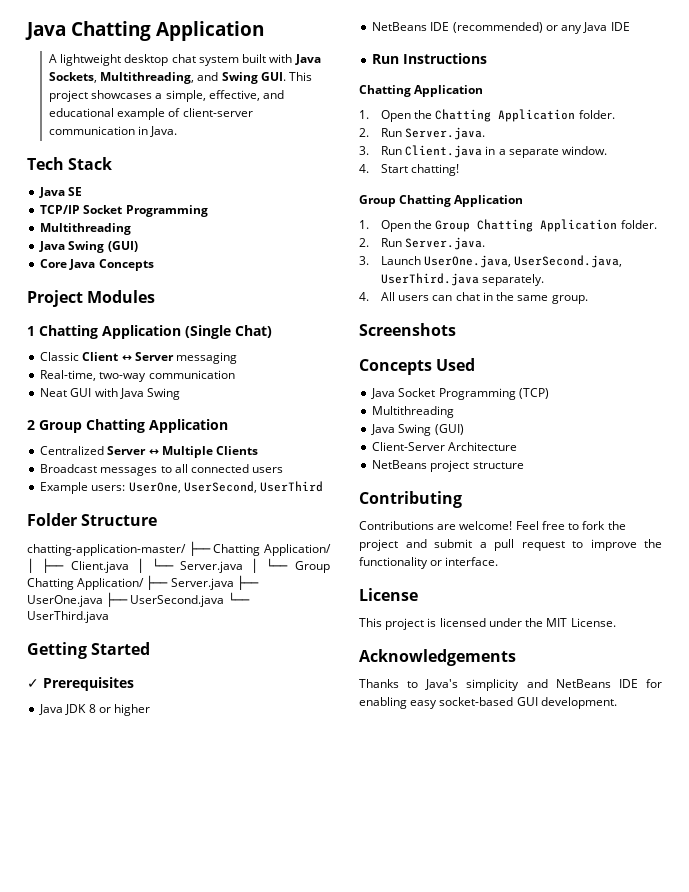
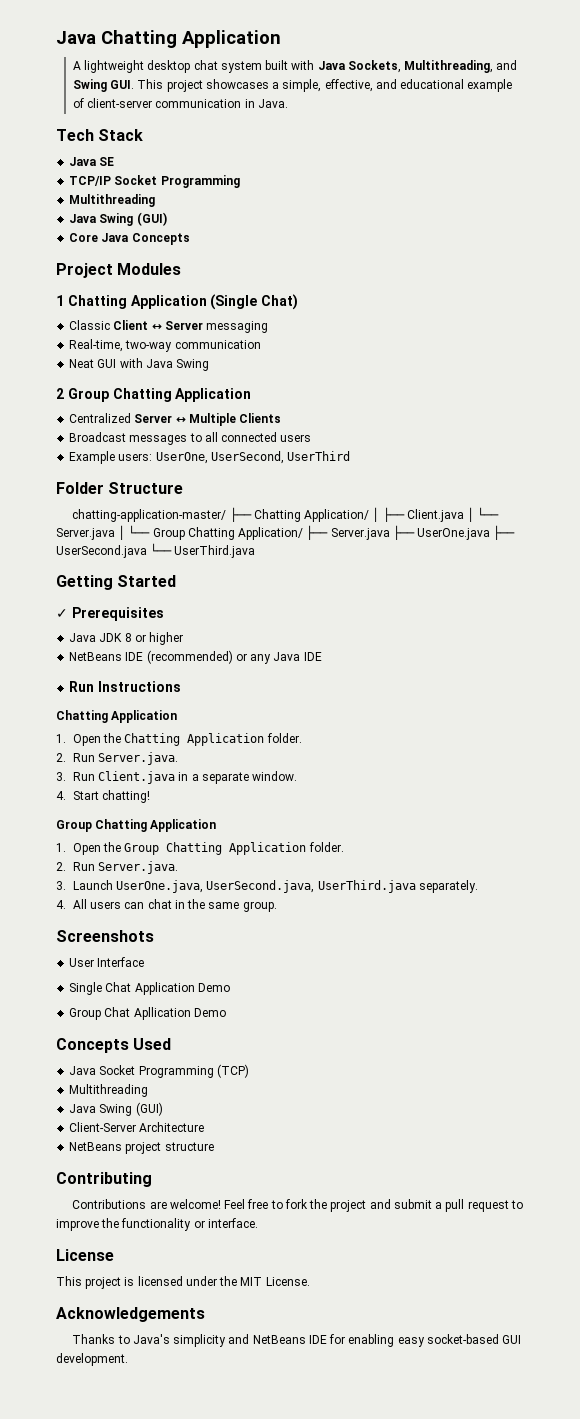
(456, 329) none -> [69,957,145,967] [69,982,230,995] [69,1007,226,1020] // User Interface // Single Chat Application Demo // Group Chat Apllication Demo

